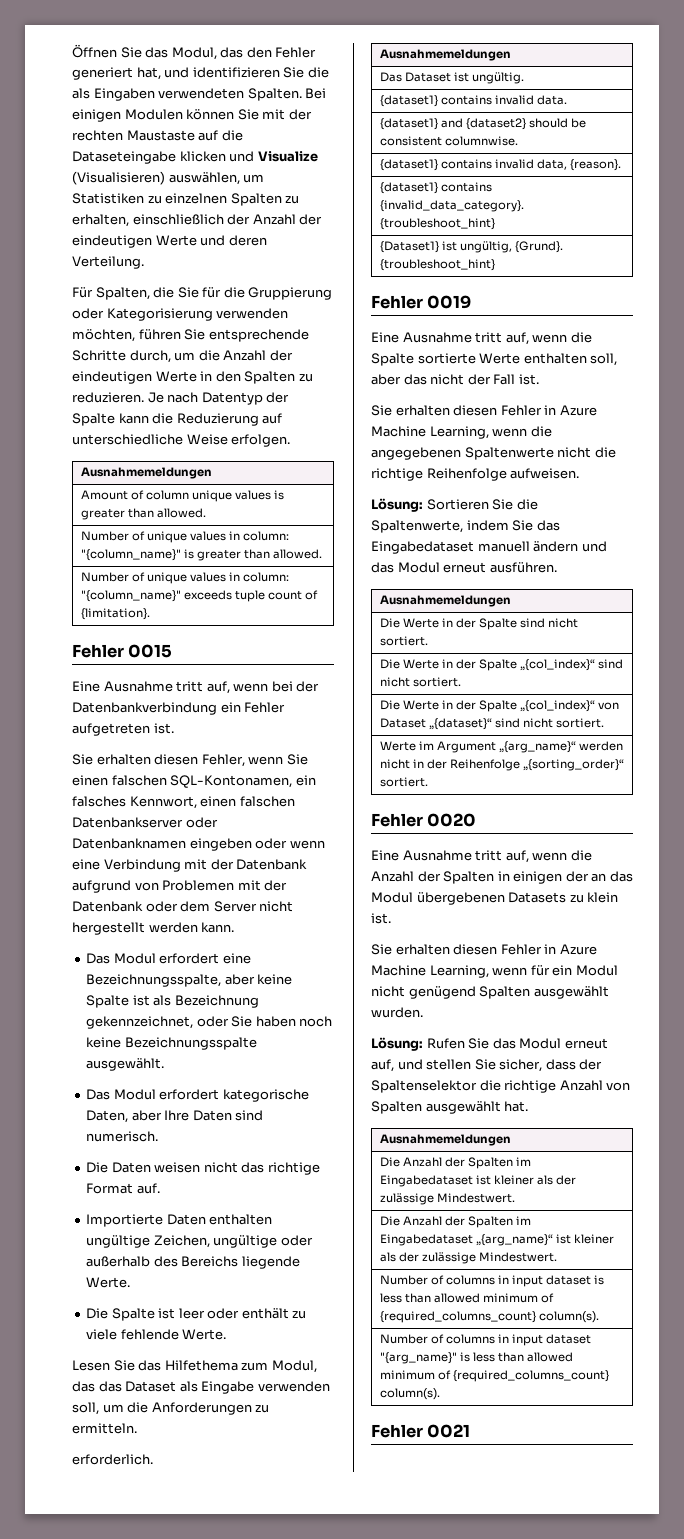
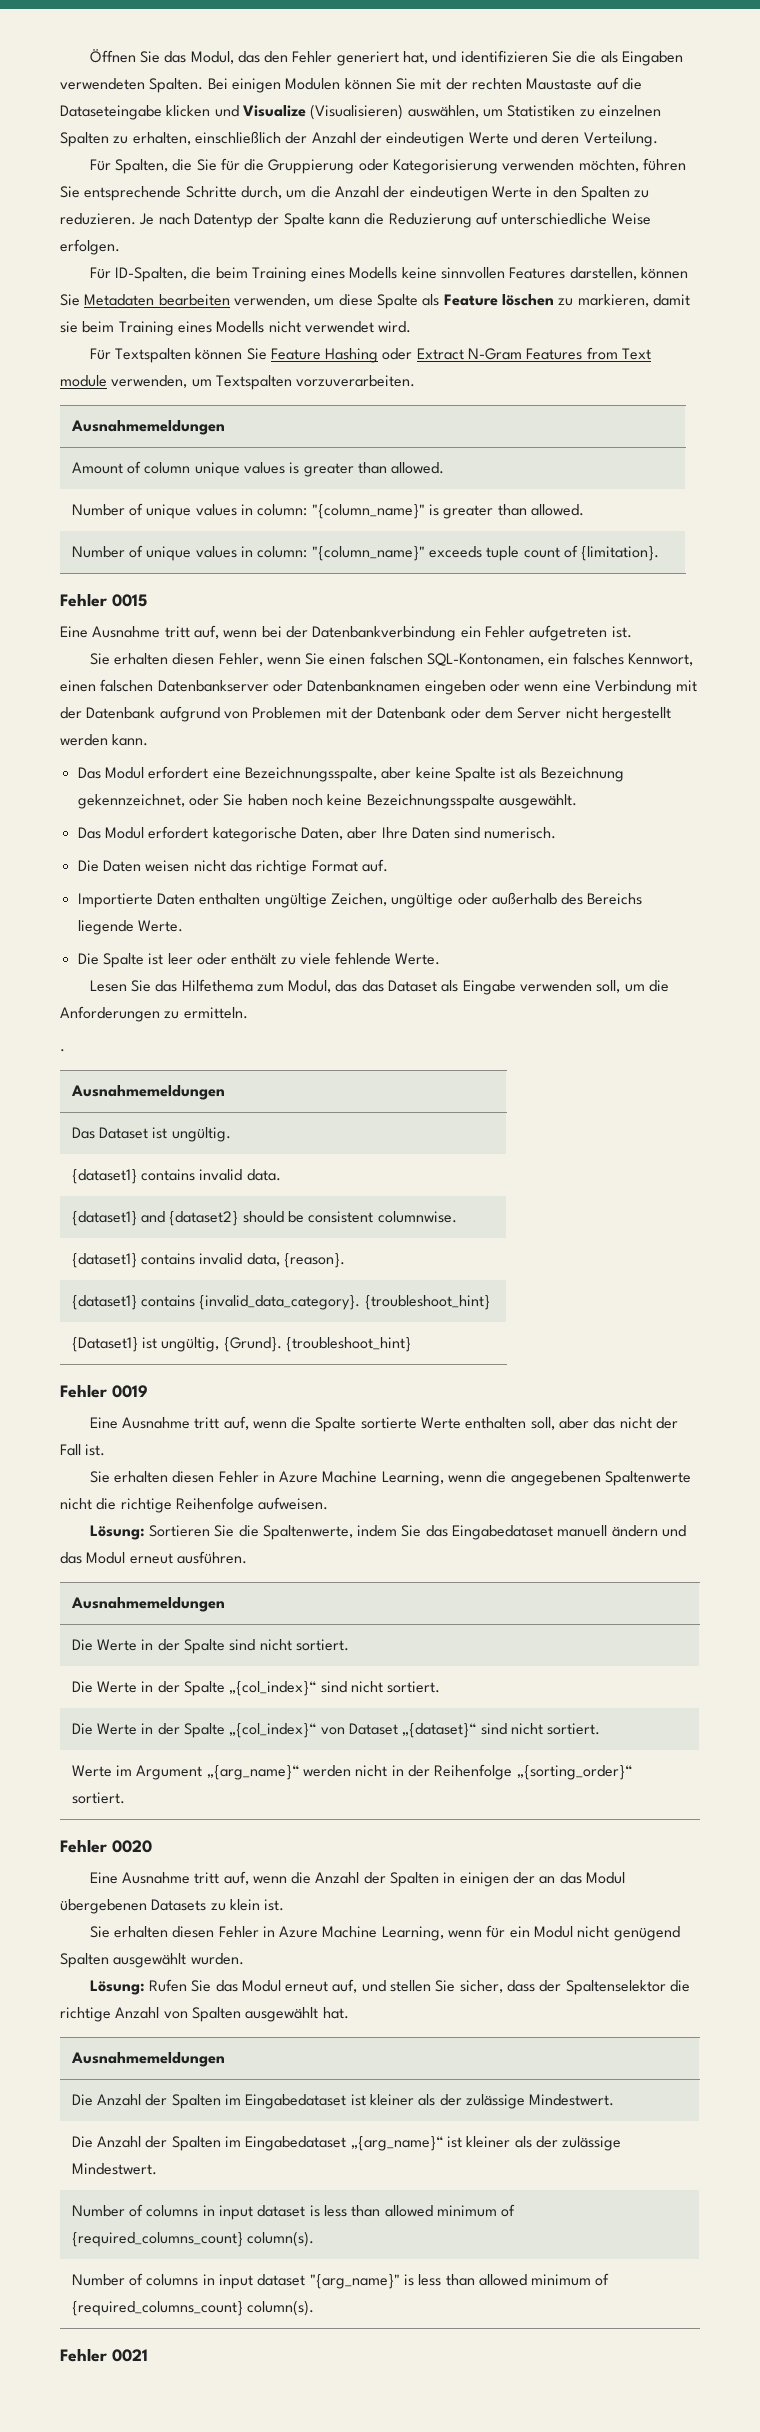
(291, 440) none -> [89,267,689,282] [60,294,690,309] [60,321,412,336] [89,347,652,363] [60,375,416,390] // Für ID-Spalten, die beim Training eines Modells keine sinnvollen Features darstellen, können Sie Metadaten bearbeiten verwenden, um diese Spalte als Feature löschen zu markieren, damit sie beim Training eines Modells nicht verwendet wird. // Für Textspalten können Sie Feature Hashing oder Extract N-Gram Features from Text module verwenden, um Textspalten vorzuverarbeiten.
[72,1454,153,1465] erforderlich. -> [60,1049,65,1052] .

